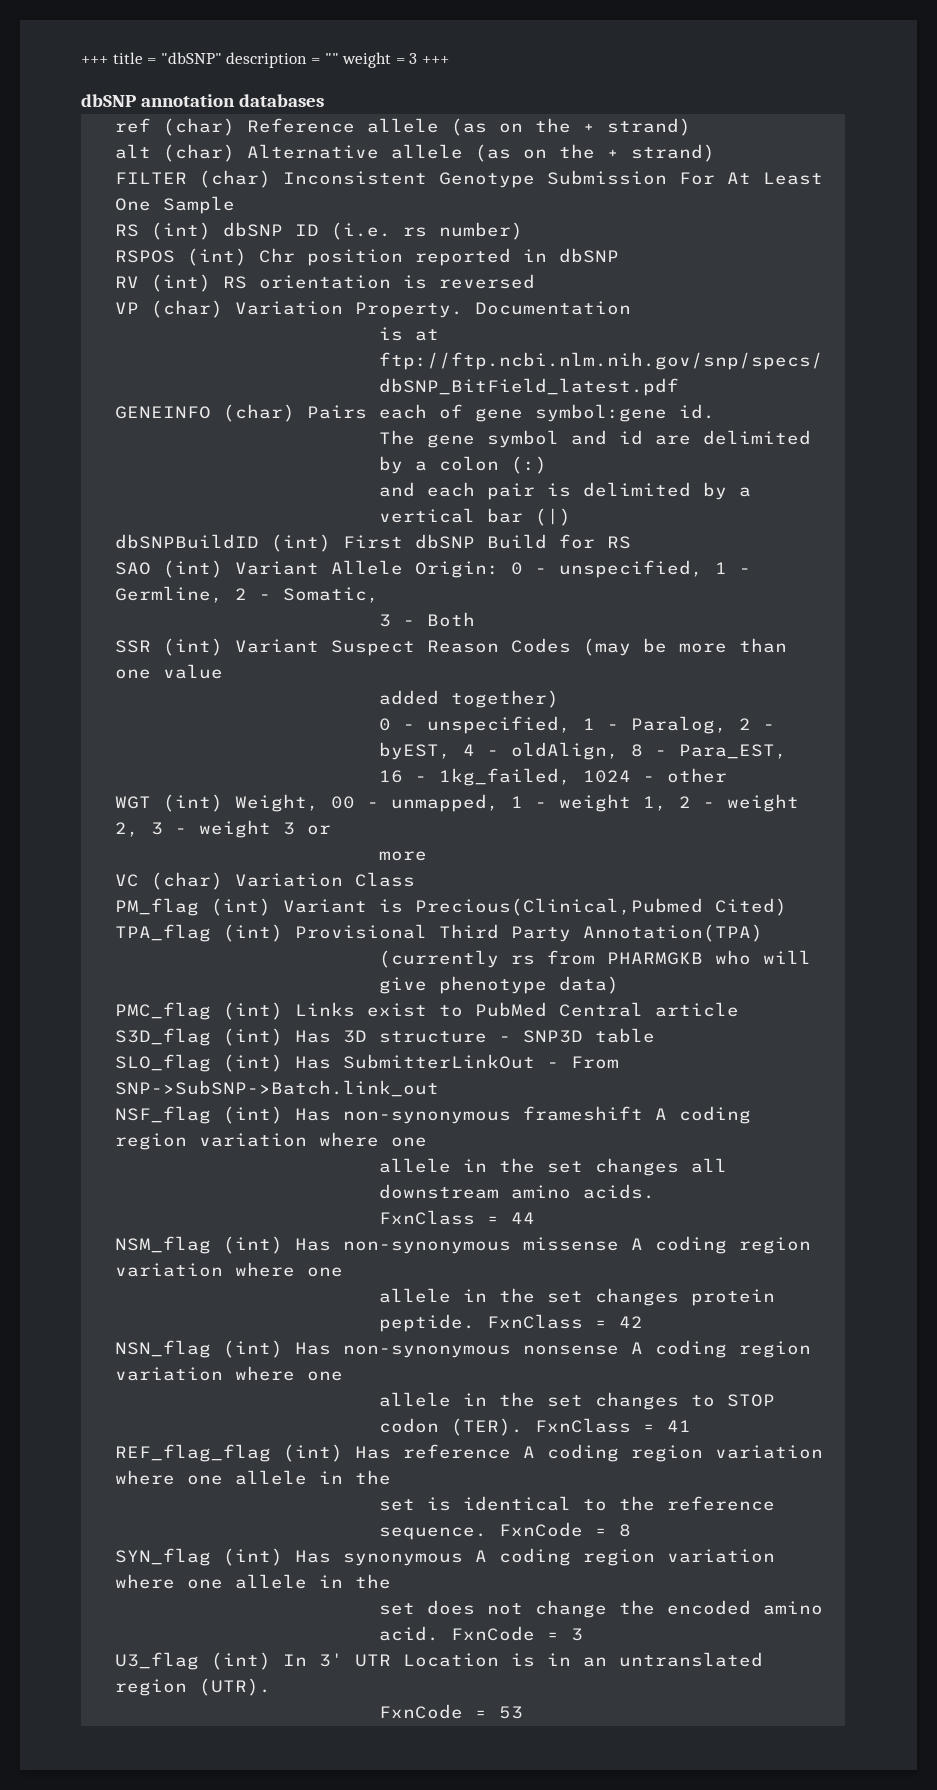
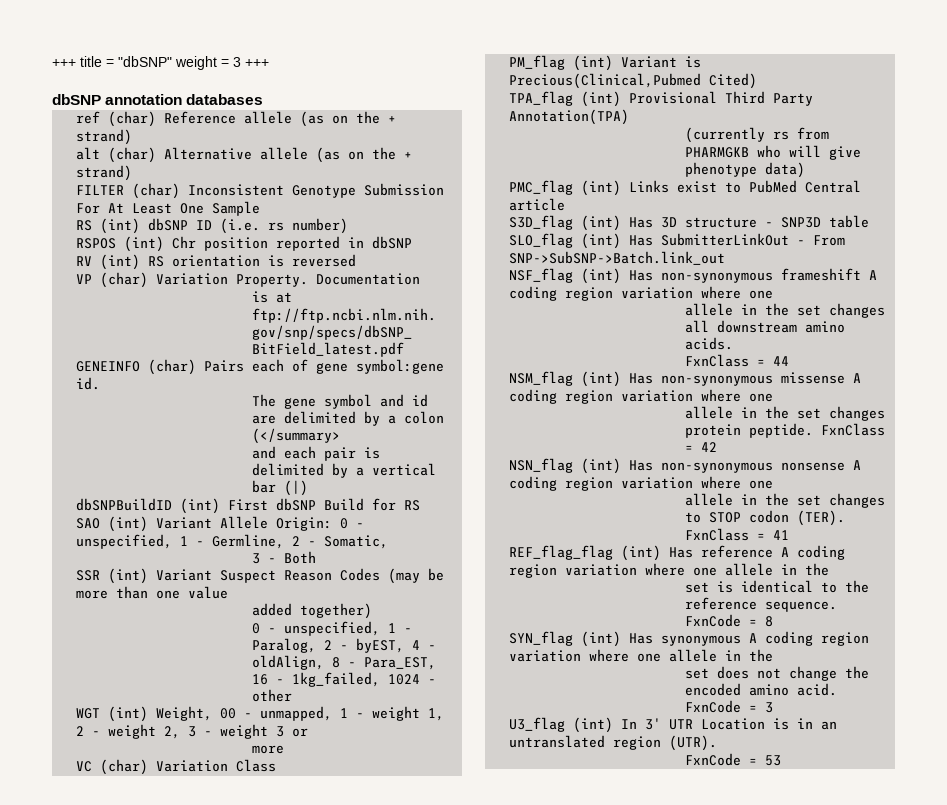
[226,52,339,68] description = "" -> (172, 61) none
[511,456,548,474] (:) -> [252,428,341,444] (</summary>

